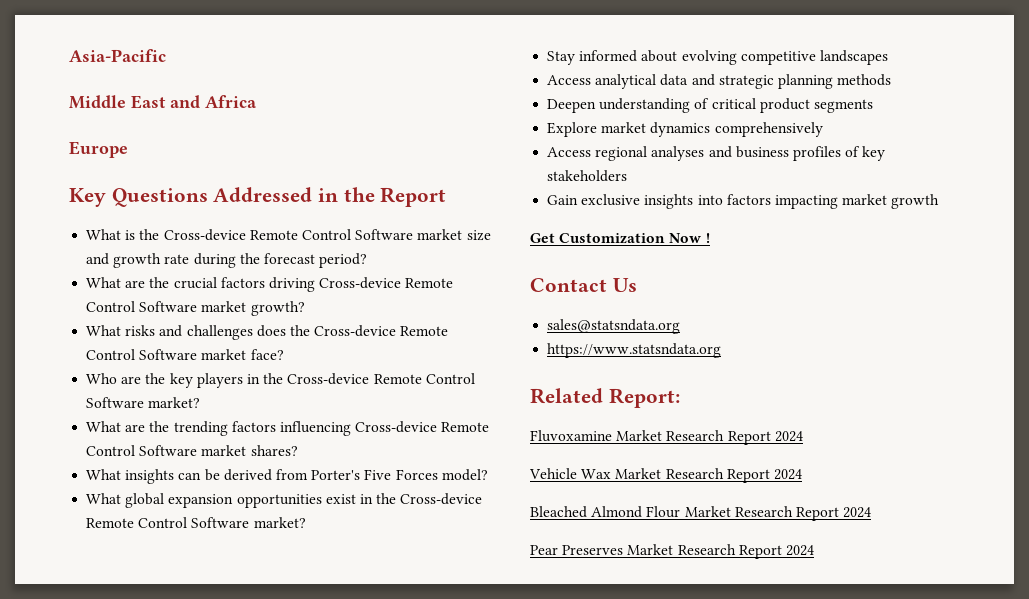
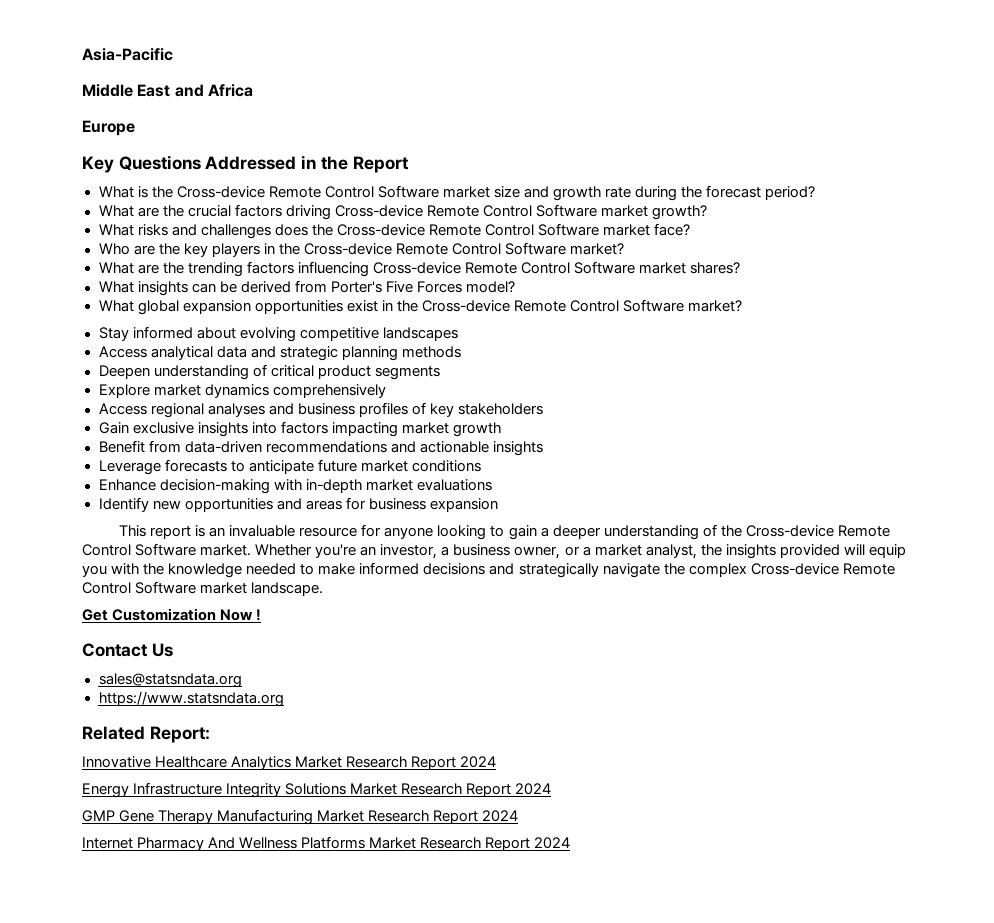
(940, 201) none -> [98,440,543,456] [98,459,481,475] [98,479,492,494] [98,497,498,512] [119,524,890,540] [82,543,906,559] [82,562,895,578] [82,581,324,596] // Benefit from data-driven recommendations and actionable insights // Leverage forecasts to anticipate future market conditions // Enhance decision-making with in-depth market evaluations // Identify new opportunities and areas for business expansion // This report is an invaluable resource for anyone looking to gain a deeper understanding of the Cross-device Remote Control Software market. Whether you're an investor, a business owner, or a market analyst, the insights provided will equip you with the knowledge needed to make informed decisions and strategically navigate the complex Cross-device Remote Control Software market landscape.
[530,430,803,445] [529,468,802,483] [530,506,872,521] [530,545,624,555] Fluvoxamine Market Research Report 2024 // Vehicle Wax Market Research Report 2024 // Bleached Almond Flour Market Research Report 2024 // Pear Preserves -> [82,756,497,770] [82,782,552,798] [82,809,519,825] [82,836,366,851] Innovative Healthcare Analytics Market Research Report 2024 // Energy Infrastructure Integrity Solutions Market Research Report 2024 // GMP Gene Therapy Manufacturing Market Research Report 2024 // Internet Pharmacy And Wellness Platforms

